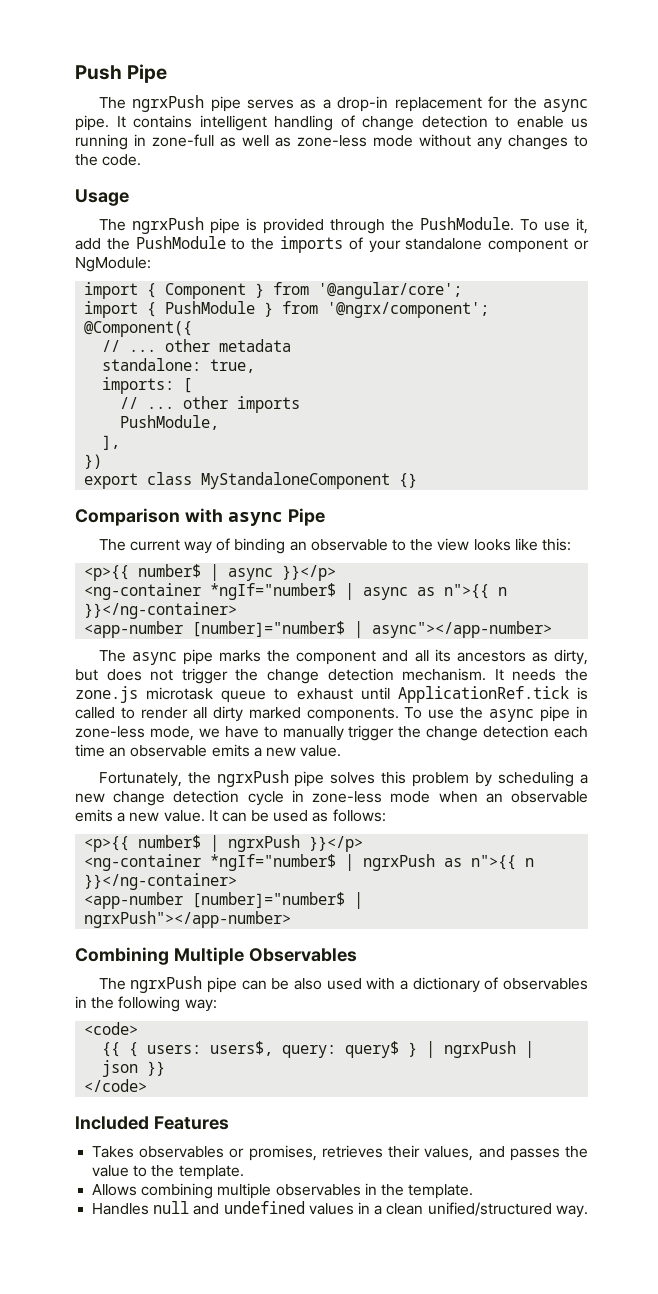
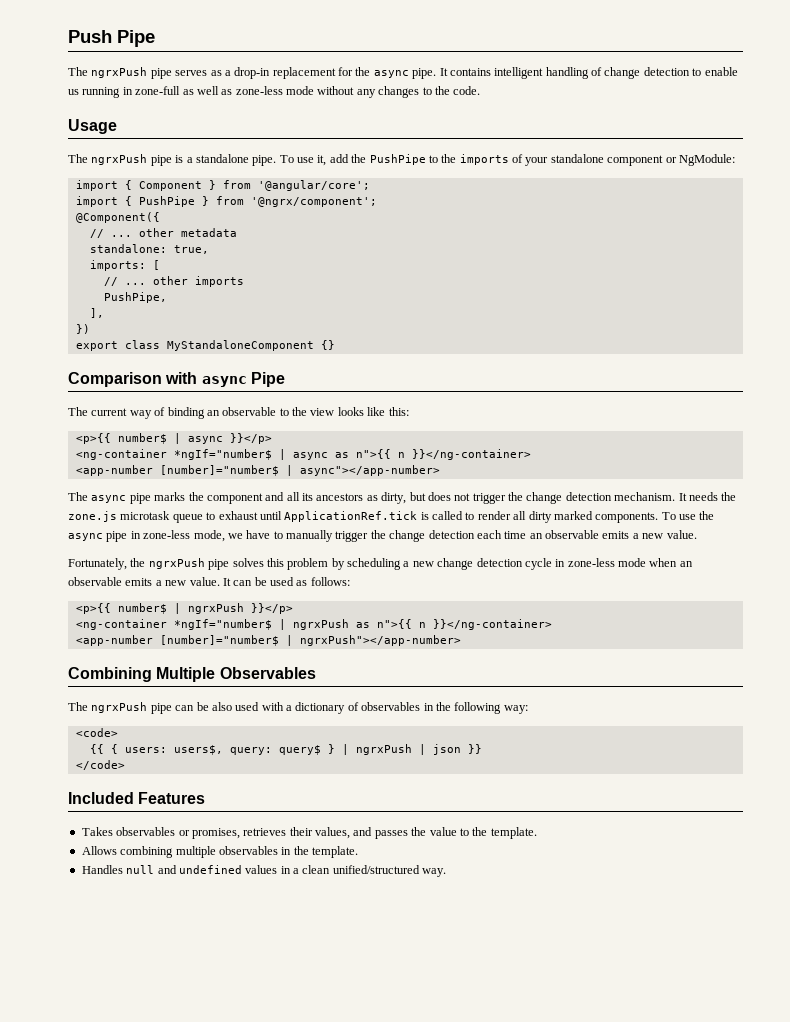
[262,217,514,234] provided through the PushModule. -> [186,154,277,166] a standalone pipe.
[135,236,226,249] PushModule -> [369,154,426,165] PushPipe
[165,301,256,314] PushModule -> [138,196,195,207] PushPipe
[120,415,220,430] PushModule, -> [103,292,167,303] PushPipe,

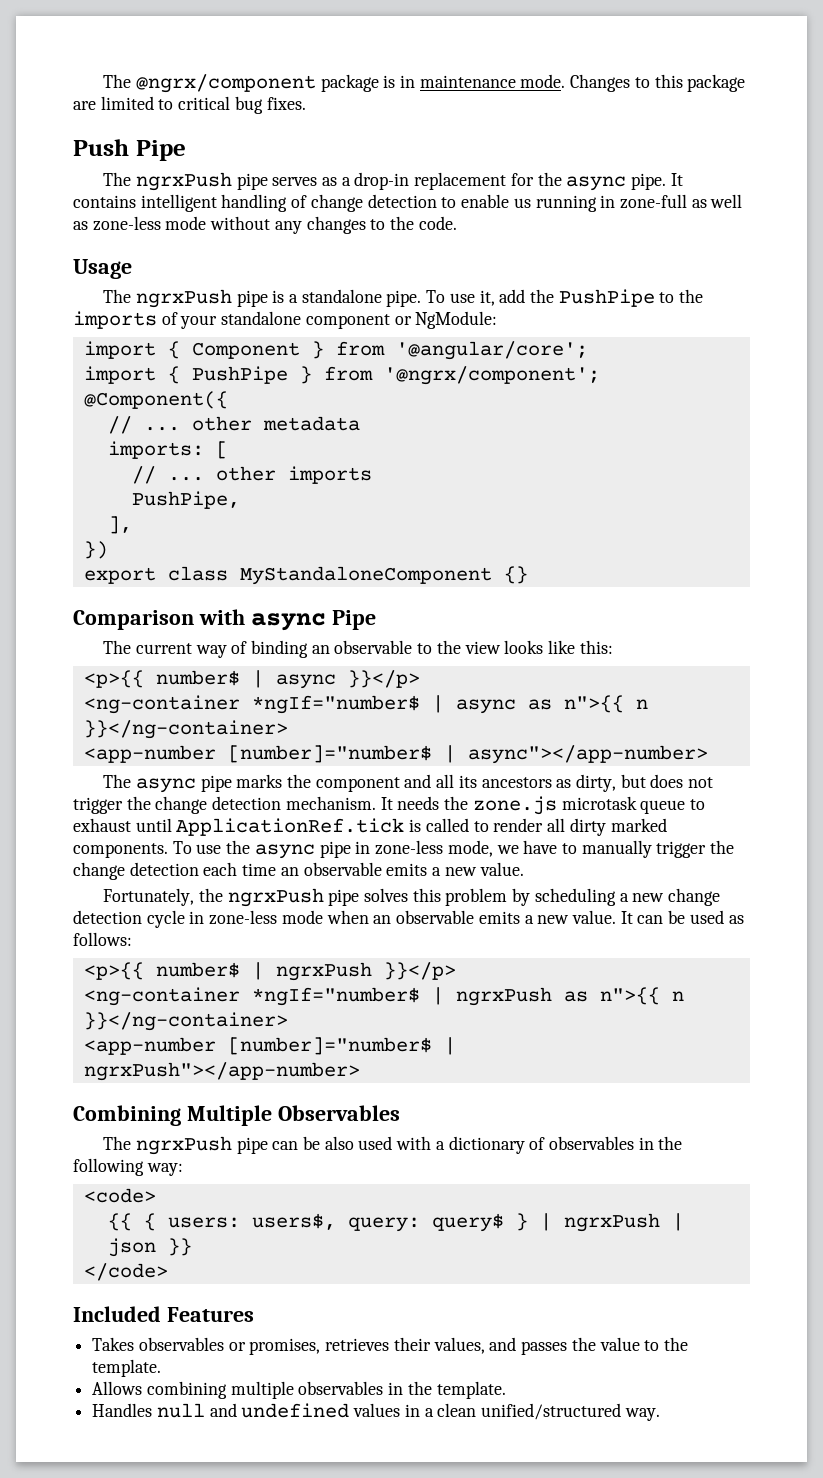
(68, 36) none -> [103,74,746,93] [73,96,306,114] The @ngrx/component package is in maintenance mode. Changes to this package are limited to critical bug fixes. //
[89,244,209,254] // standalone: true, -> (360, 423) none

